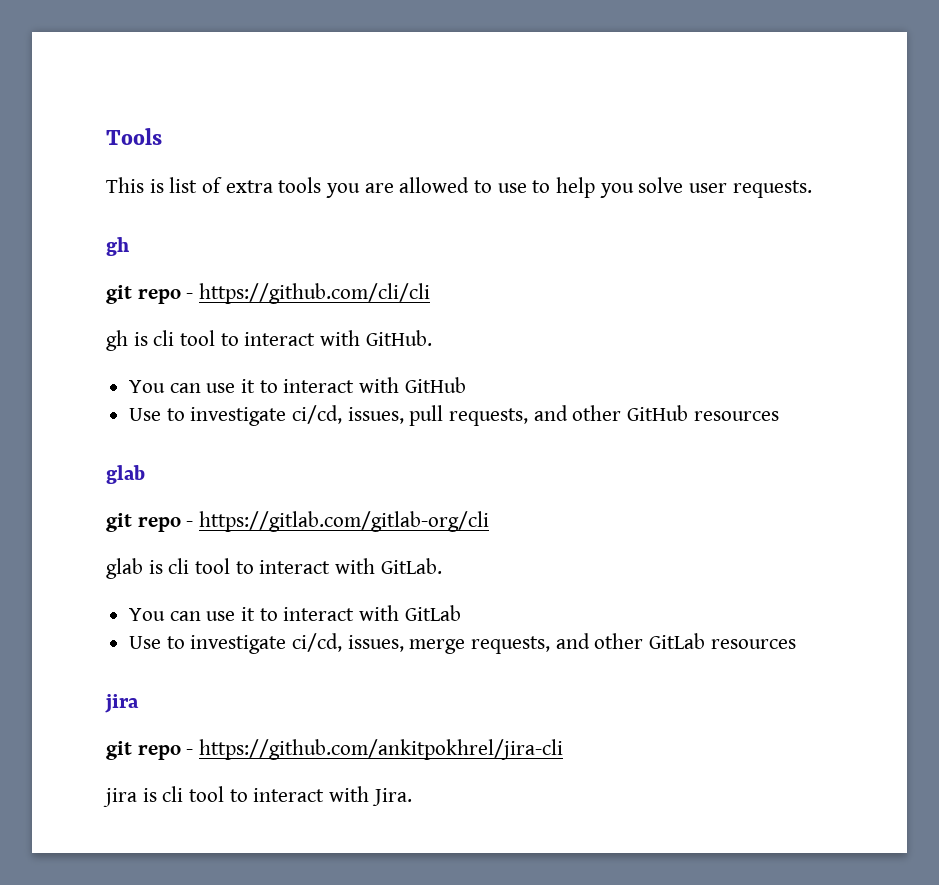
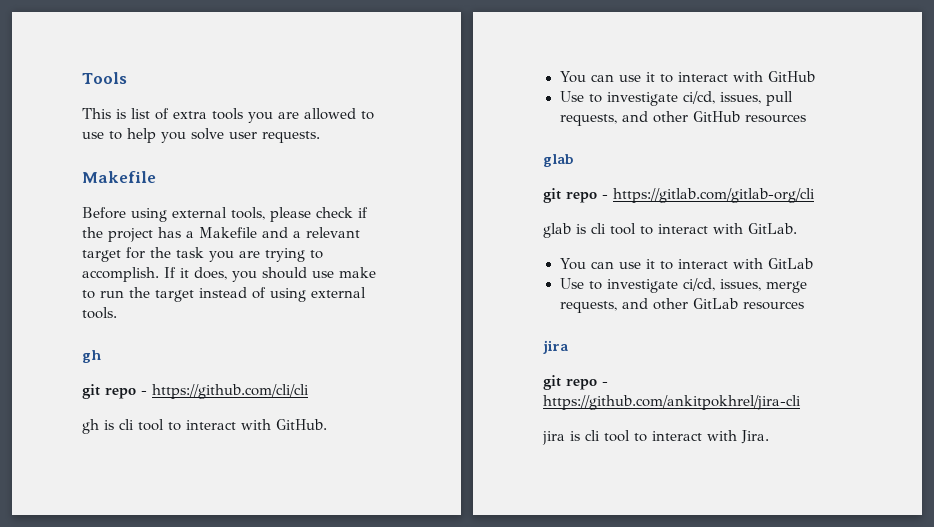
(812, 189) none -> [82,171,156,183] [82,207,368,222] [82,227,360,242] [82,247,323,262] [82,267,376,282] [82,287,366,302] [82,307,117,319] // Makefile // Before using external tools, please check if the project has a Makefile and a relevant target for the task you are trying to accomplish. If it does, you should use make to run the target instead of using external tools.

